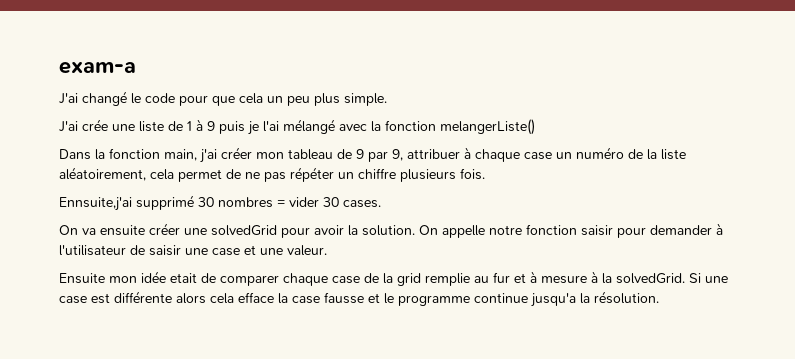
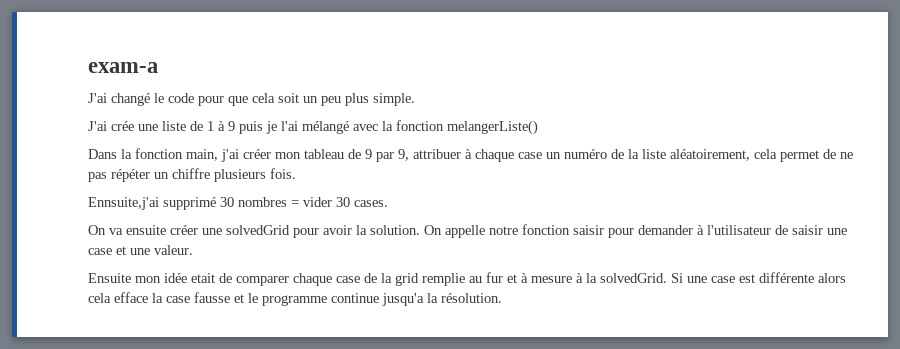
(263, 98) none -> [278,93,299,103] soit

